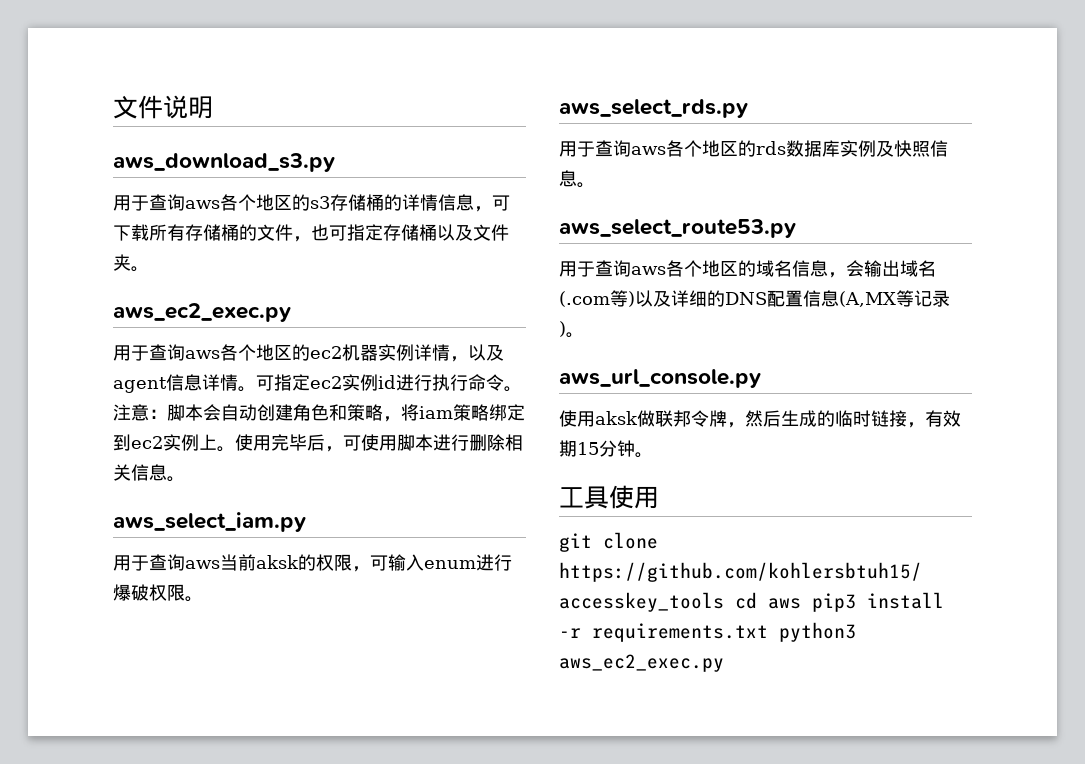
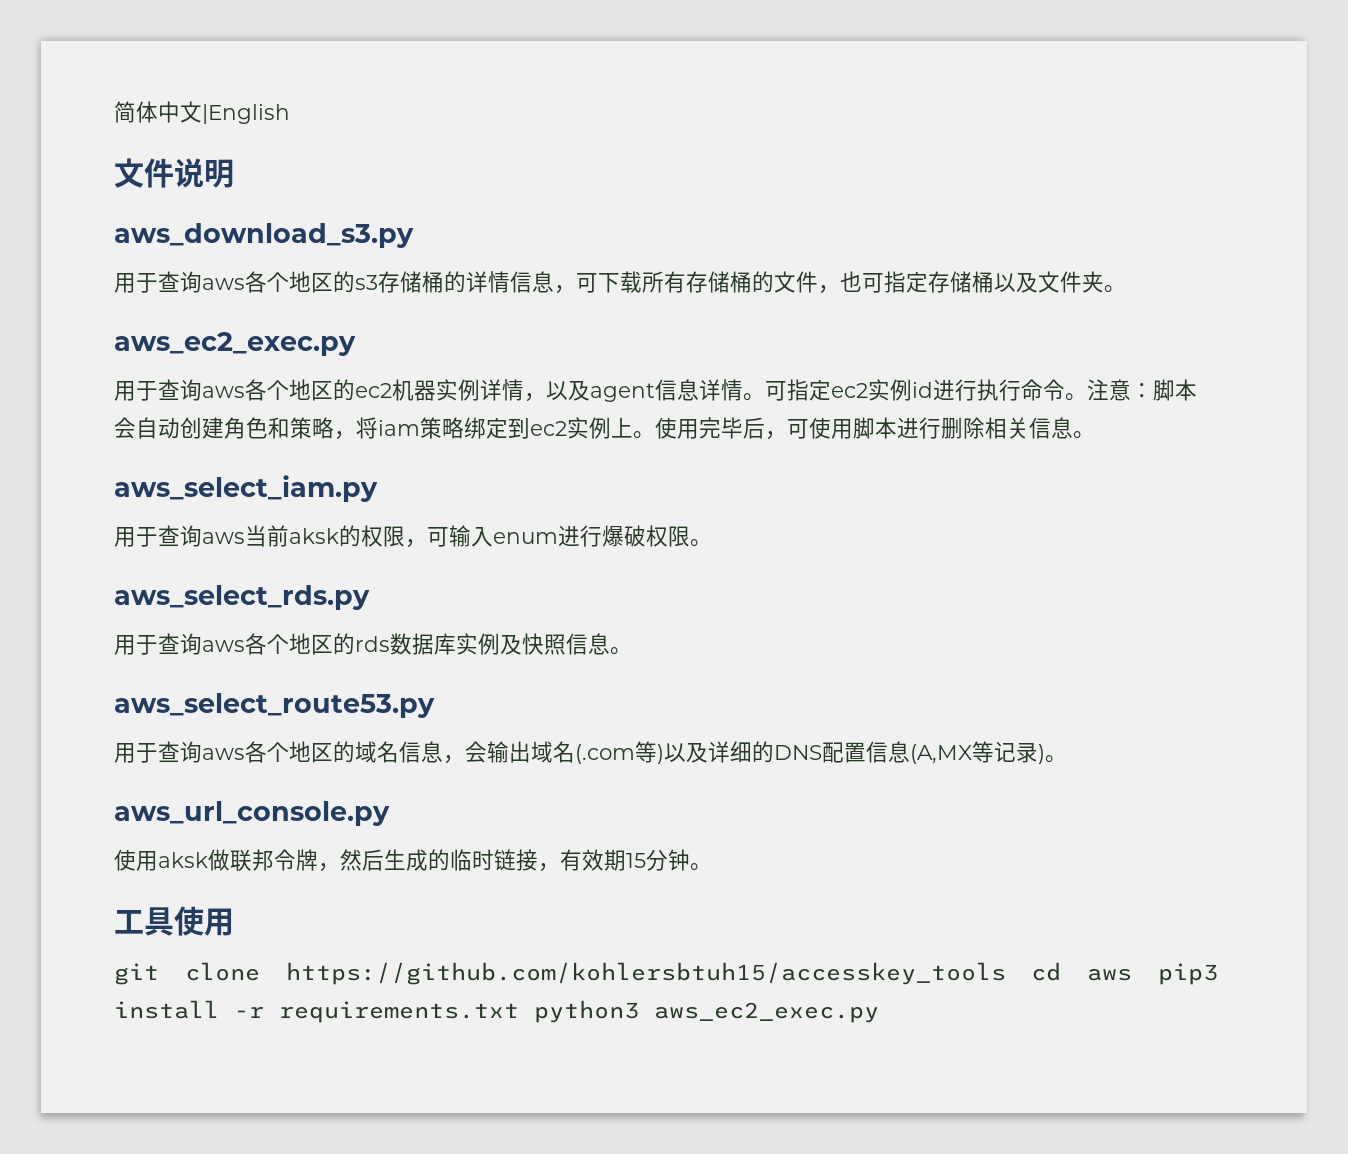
(113, 107) none -> [114,101,290,124] 简体中文|English //

